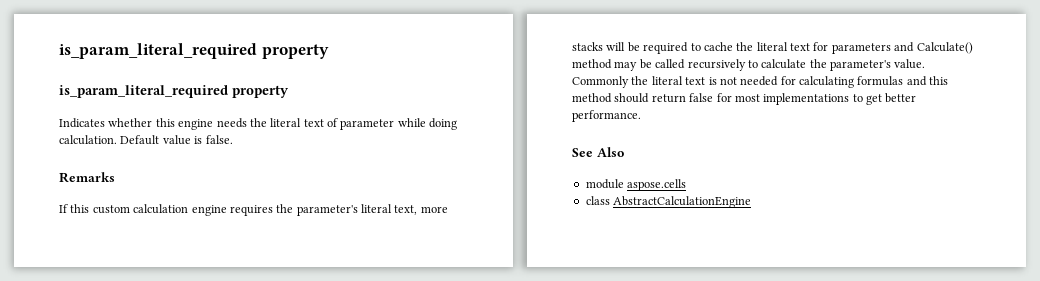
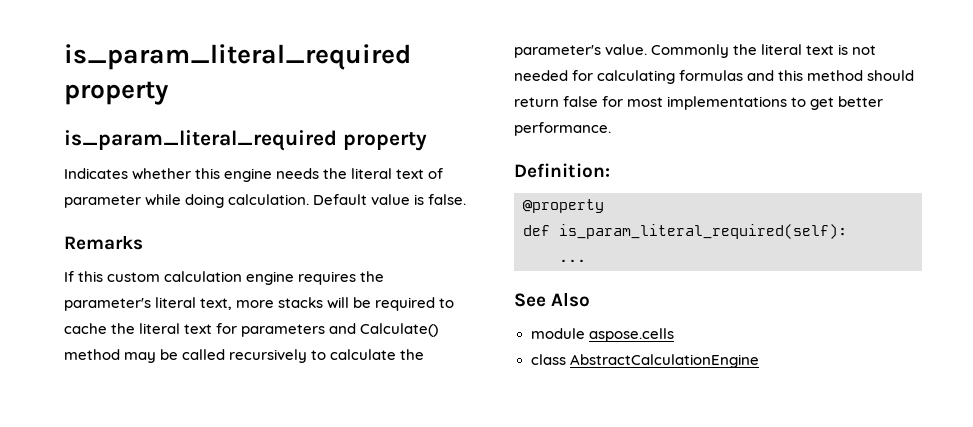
(641, 116) none -> [514,163,610,178] [523,199,604,213] [523,224,847,239] [559,259,586,262] // Definition: // @property // def is_param_literal_required(self): // ...

